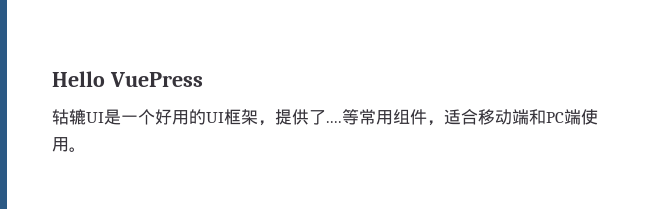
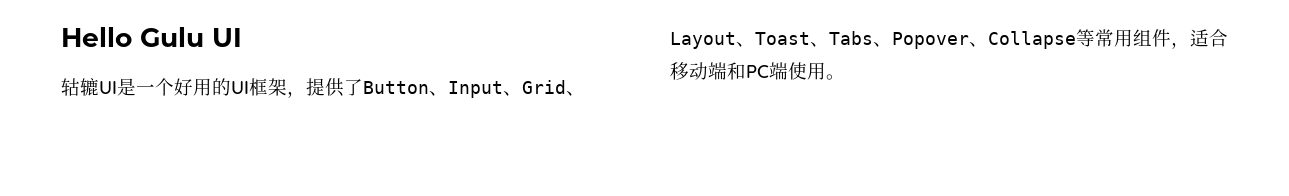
[109,72,203,87] VuePress -> [140,27,242,47] Gulu UI
[326,121,342,123] .... -> [363,80,585,98] [670,31,1076,49] Button、Input、Grid、Layout、Toast、Tabs、Popover、Collapse

